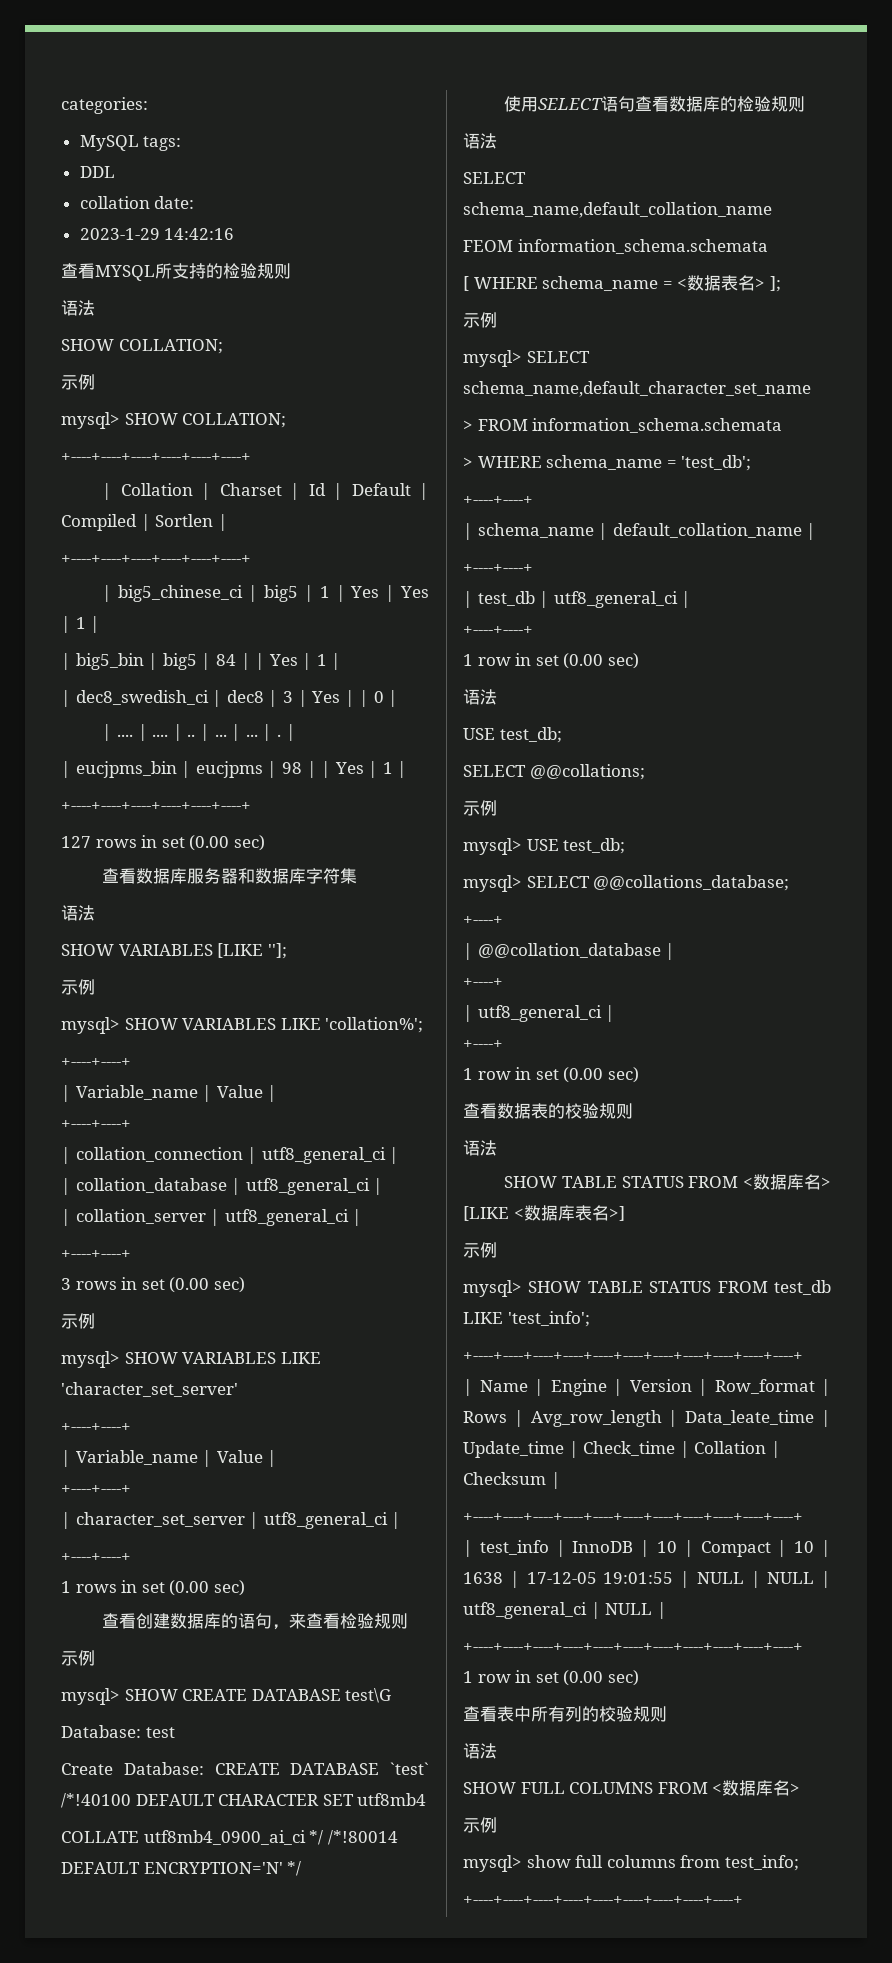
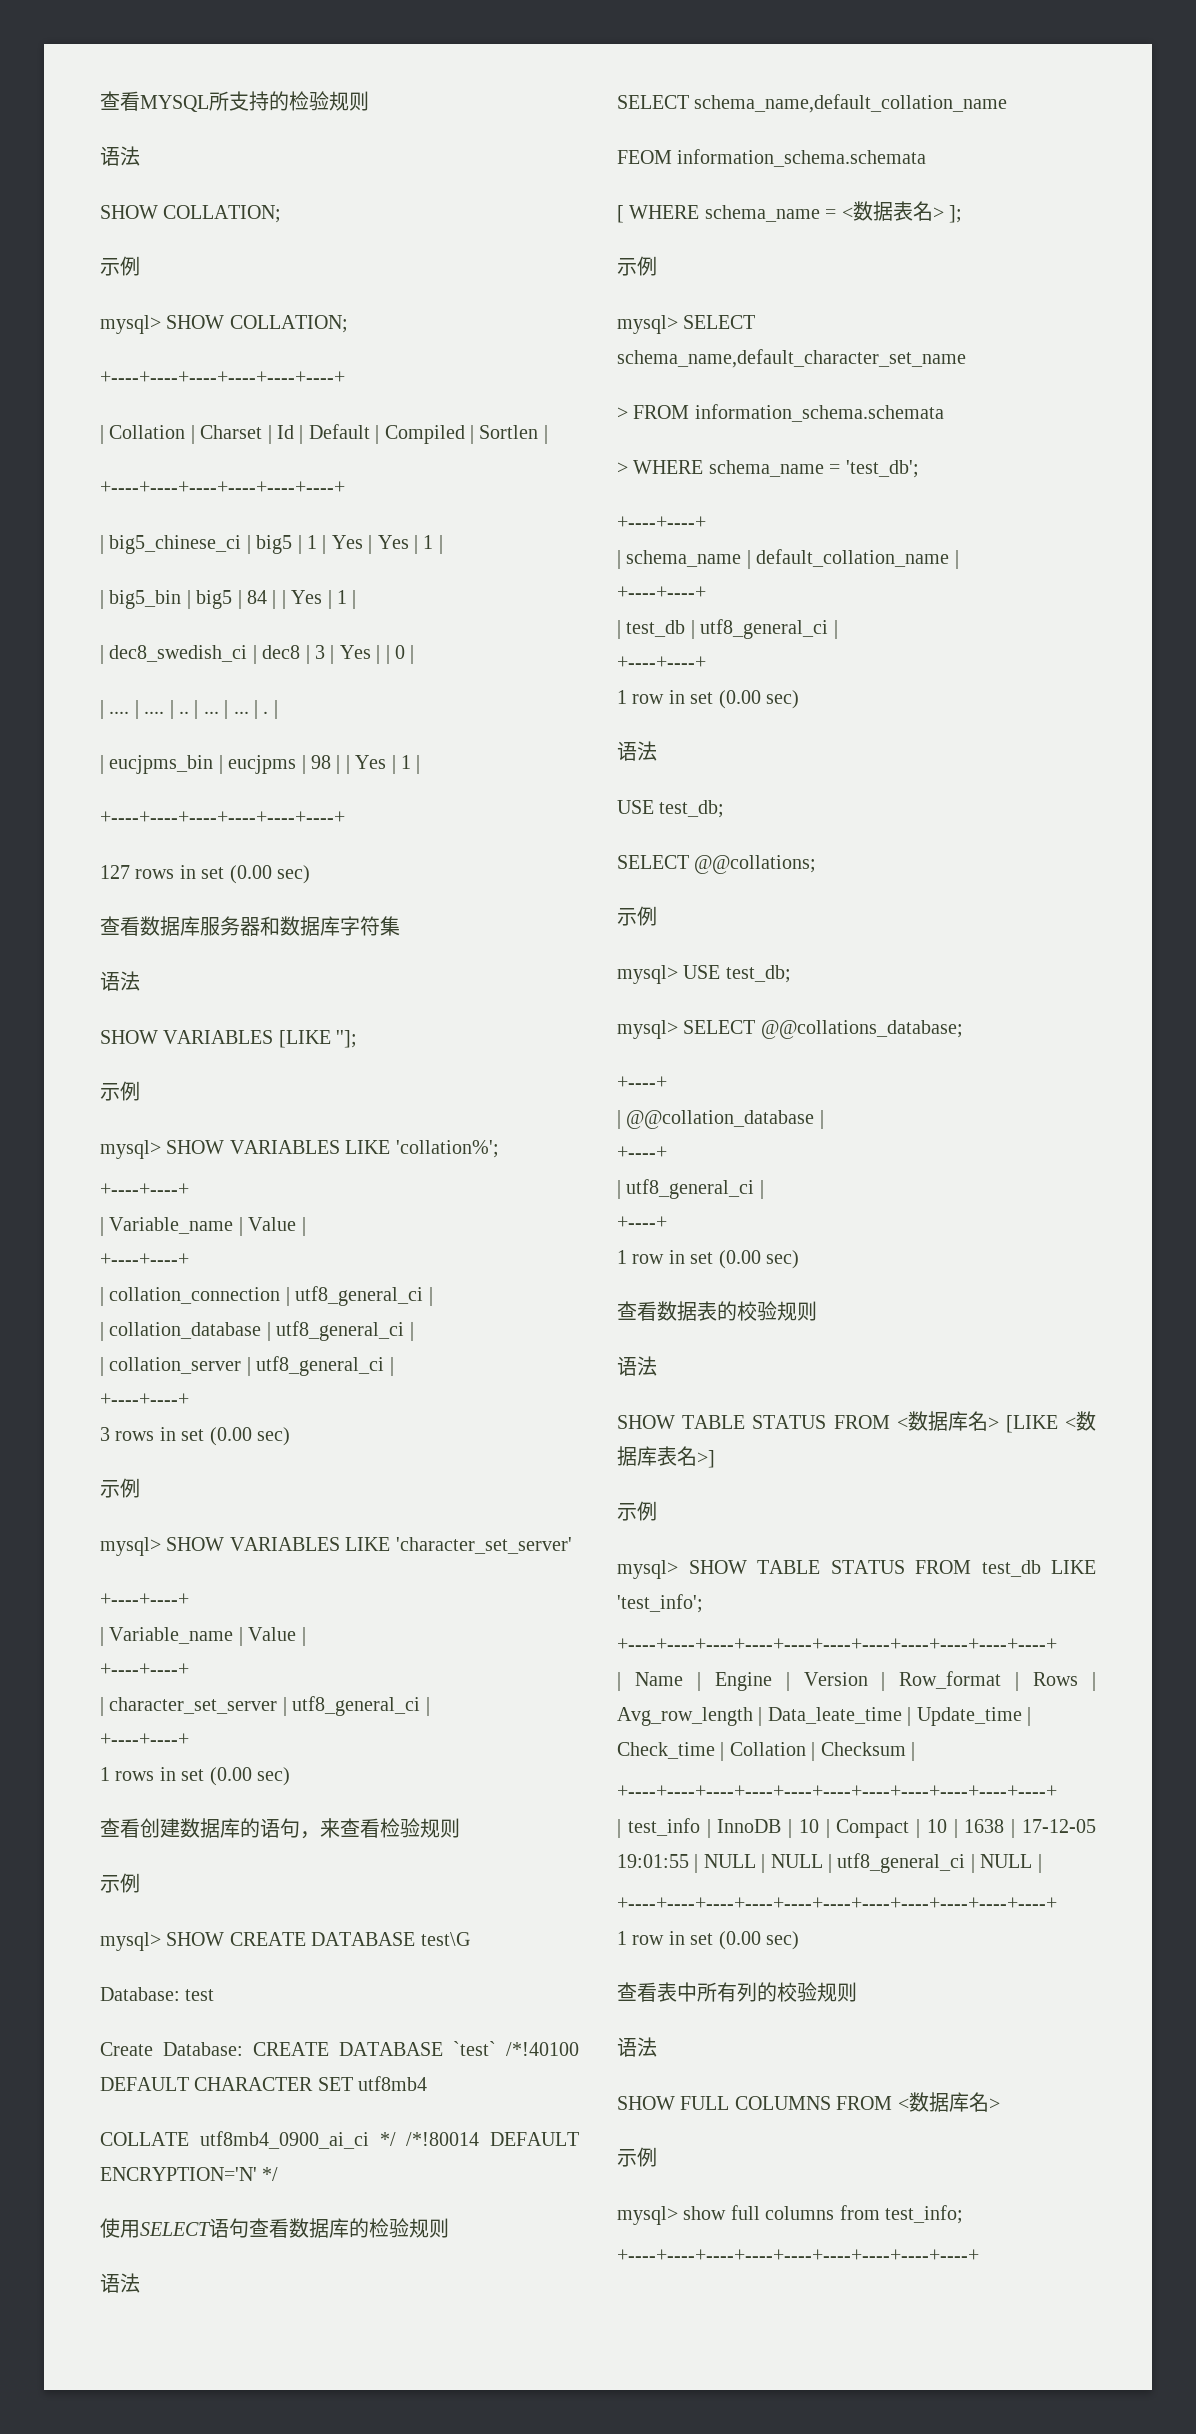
[61,97,148,114] [79,135,182,151] [79,166,115,178] [79,196,195,209] [79,228,235,240] categories: // MySQL tags: // DDL // collation date: // 2023-1-29 14:42:16 // -> (100, 100) none

